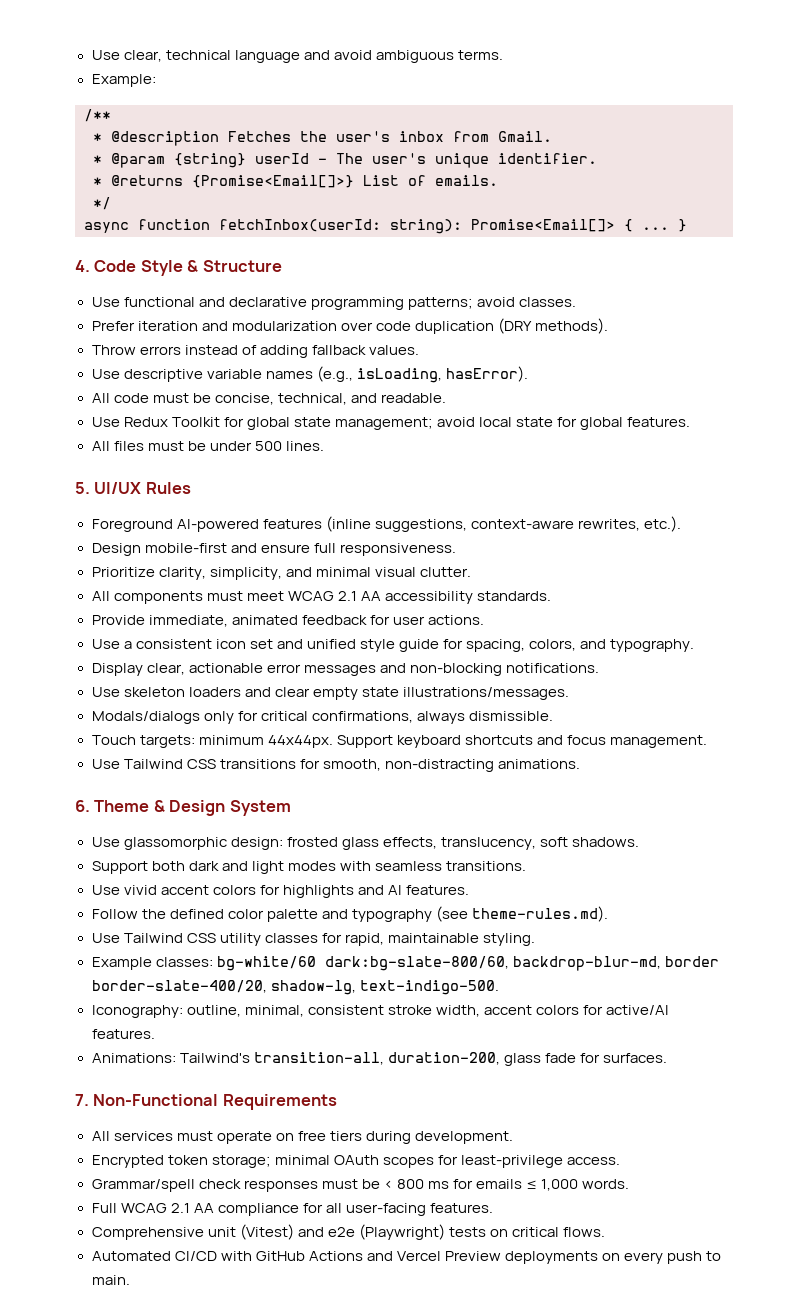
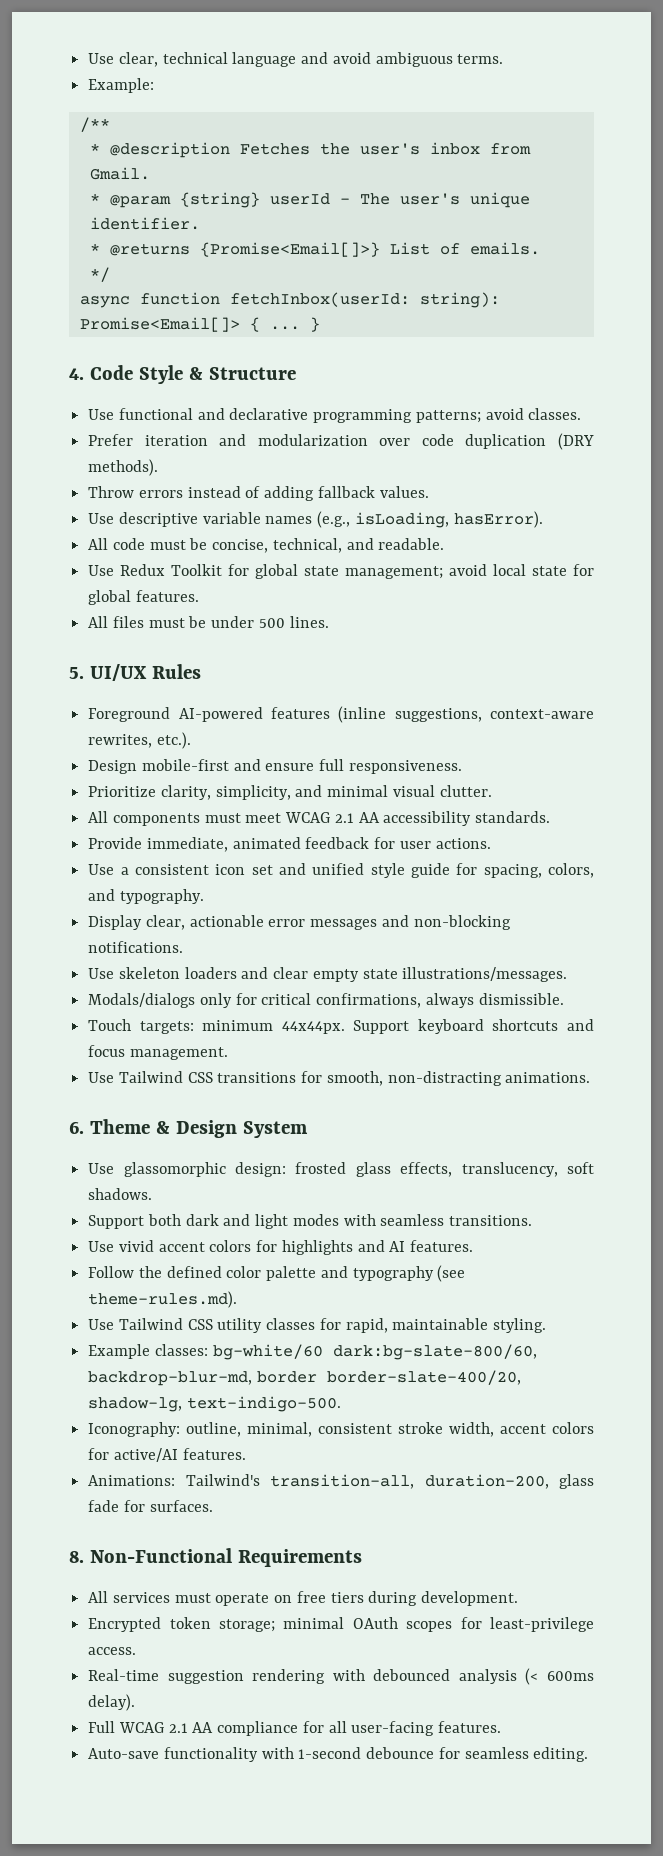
[75,1094,89,1106] 7. -> [69,1550,84,1563] 8.
[91,1179,630,1192] Grammar/spell check responses must be < 800 ms for emails ≤ 1,000 words. -> [88,1668,594,1685] [88,1694,136,1711] Real-time suggestion rendering with debounced analysis (< 600ms delay).
[91,1224,605,1240] [91,1251,722,1264] [91,1275,130,1285] Comprehensive unit (Vitest) and e2e (Playwright) tests on critical flows. // Automated CI/CD with GitHub Actions and Vercel Preview deployments on every push to main. -> [88,1747,589,1762] Auto-save functionality with 1-second debounce for seamless editing.

